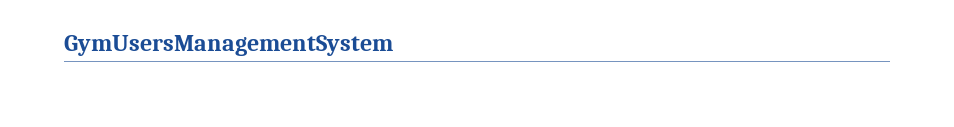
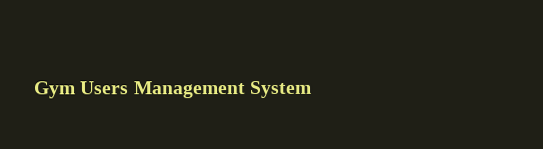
[64,35,393,56] GymUsersManagementSystem -> [34,80,312,99] Gym Users Management System

